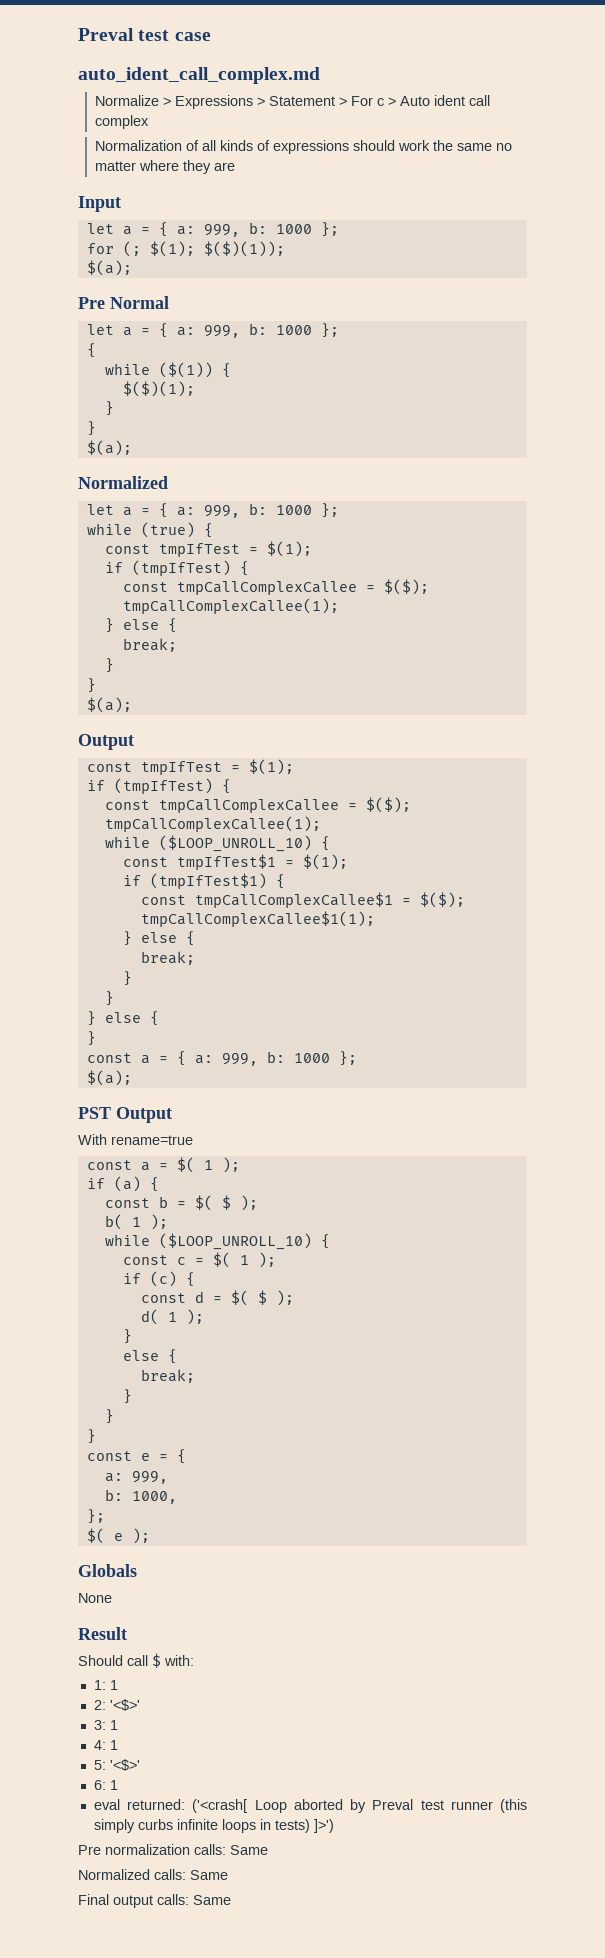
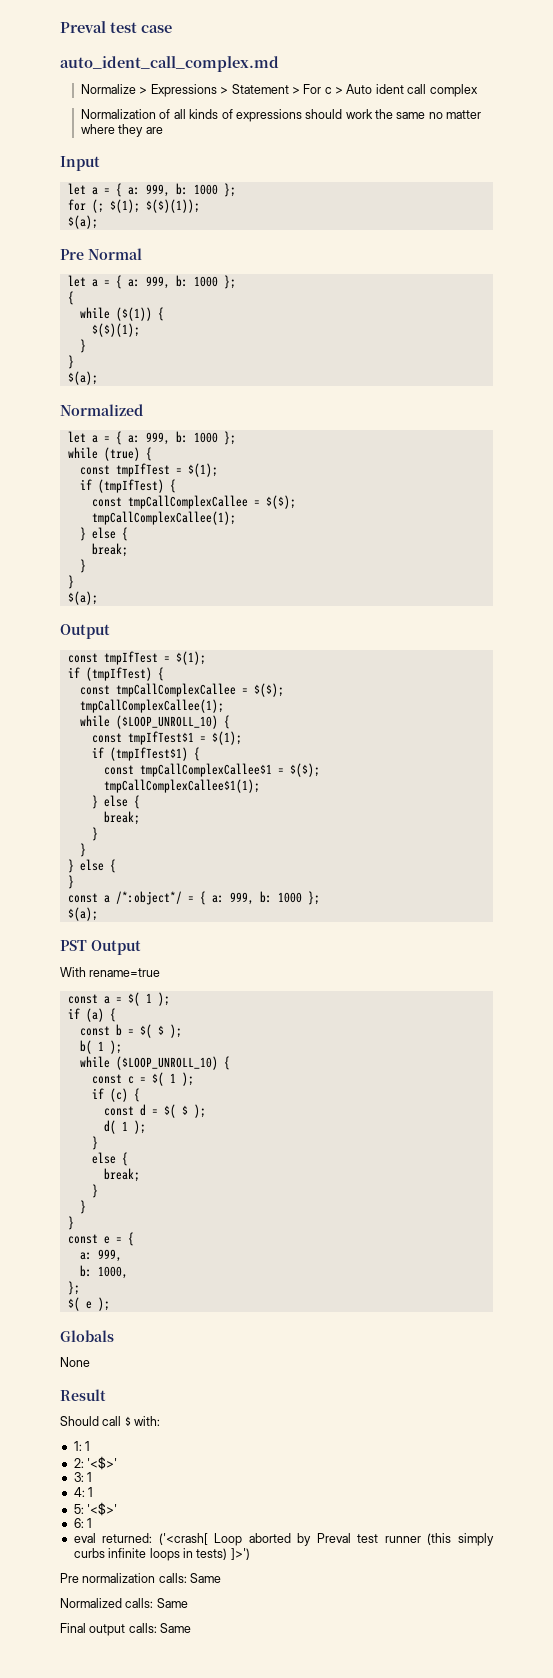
(150, 1059) none -> [115,891,182,905] /*:object*/

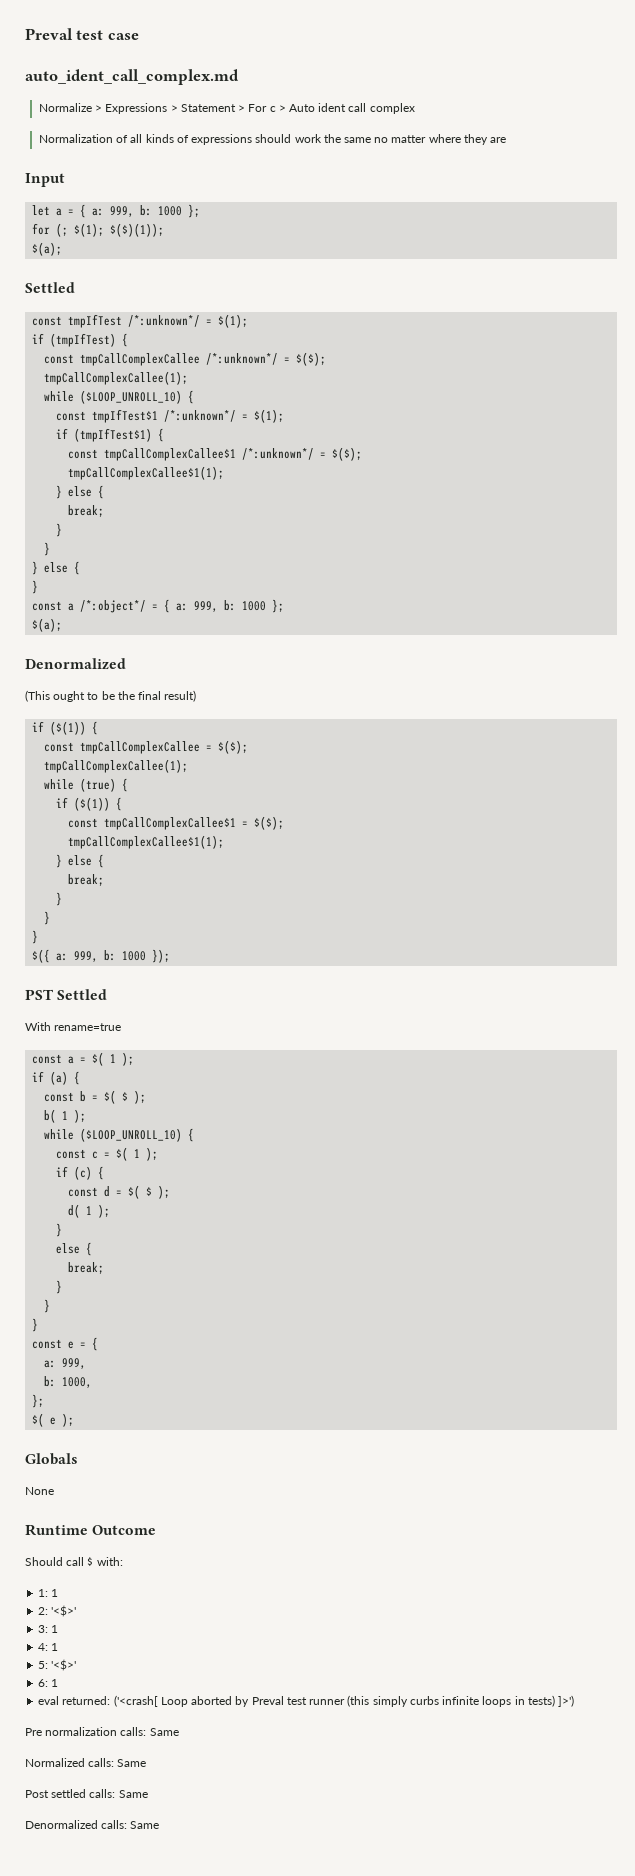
[60,248,142,260] [67,275,236,289] [67,291,74,305] [79,307,164,321] [91,323,140,337] [79,339,86,353] [67,355,74,369] [67,371,98,385] [60,404,143,416] [67,431,236,445] [67,447,152,461] [79,463,218,477] [79,479,176,493] [91,495,296,509] [91,511,236,525] [79,527,128,541] [91,543,128,557] [79,559,86,573] [67,575,74,589] [67,591,98,605] [60,624,110,639] [67,651,206,665] [67,667,164,681] [79,683,236,697] Pre Normal // let a = { a: 999, b: 1000 }; // { // while ($(1)) { // $($)(1); // } // } // $(a); // Normalized // let a = { a: 999, b: 1000 }; // while (true) { // const tmpIfTest = $(1); // if (tmpIfTest) { // const tmpCallComplexCallee = $($); // tmpCallComplexCallee(1); // } else { // break; // } // } // $(a); // Output // const tmpIfTest = $(1); // if (tmpIfTest) { // const tmpCallComplexCallee -> [25,282,75,293] [32,314,249,328] [32,333,129,347] [44,353,279,366] Settled // const tmpIfTest /*:unknown*/ = $(1); // if (tmpIfTest) { // const tmpCallComplexCallee /*:unknown*/
(194, 738) none -> [164,410,237,422] /*:unknown*/
(272, 770) none -> [242,448,315,460] /*:unknown*/
(98, 914) none -> [25,658,126,670] [25,690,197,702] [32,721,99,735] [44,740,249,754] [44,759,189,773] [44,778,129,792] [56,797,123,811] [68,816,285,830] [68,835,225,849] [56,854,105,868] [68,874,105,886] [56,892,63,906] [44,911,51,925] [32,930,39,944] [32,949,171,963] // Denormalized // (This ought to be the final result) // if ($(1)) { // const tmpCallComplexCallee = $($); // tmpCallComplexCallee(1); // while (true) { // if ($(1)) { // const tmpCallComplexCallee$1 = $($); // tmpCallComplexCallee$1(1); // } else { // break; // } // } // } // $({ a: 999, b: 1000 });
[91,940,141,955] Output -> [57,989,108,1000] Settled
[60,1389,106,1401] Result -> [25,1524,157,1536] Runtime Outcome
[60,1623,192,1636] Final output calls: Same -> [25,1789,148,1798] [25,1820,160,1829] Post settled calls: Same // Denormalized calls: Same

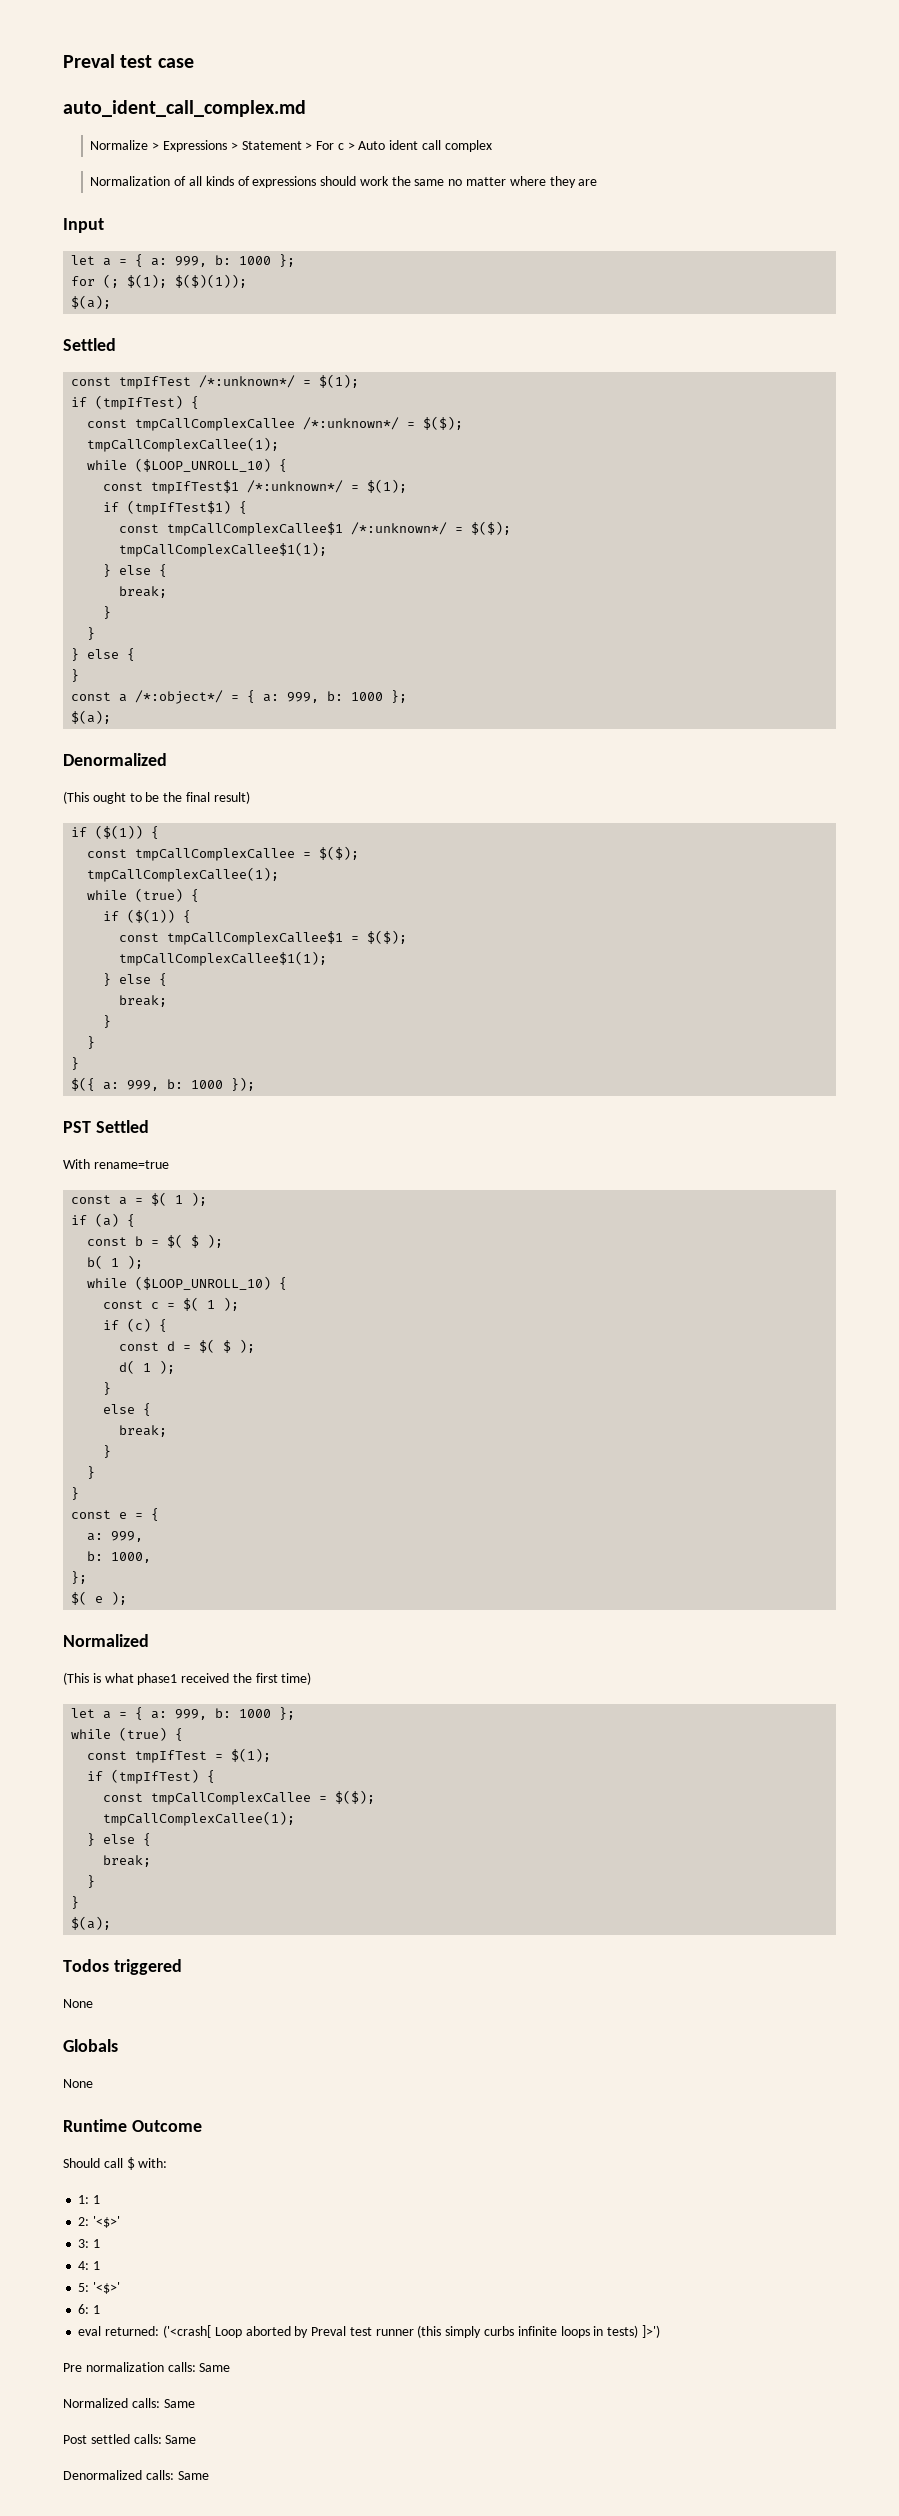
(75, 1420) none -> [63,1634,149,1647] [63,1672,312,1685] [71,1707,296,1720] [71,1727,184,1741] [87,1748,272,1763] [87,1769,216,1784] [103,1790,376,1805] [103,1811,296,1826] [87,1833,152,1846] [103,1855,152,1867] [87,1875,96,1888] [71,1896,80,1909] [71,1916,112,1930] [63,1959,182,1975] [63,1999,93,2008] // Normalized // (This is what phase1 received the first time) // let a = { a: 999, b: 1000 }; // while (true) { // const tmpIfTest = $(1); // if (tmpIfTest) { // const tmpCallComplexCallee = $($); // tmpCallComplexCallee(1); // } else { // break; // } // } // $(a); // Todos triggered // None

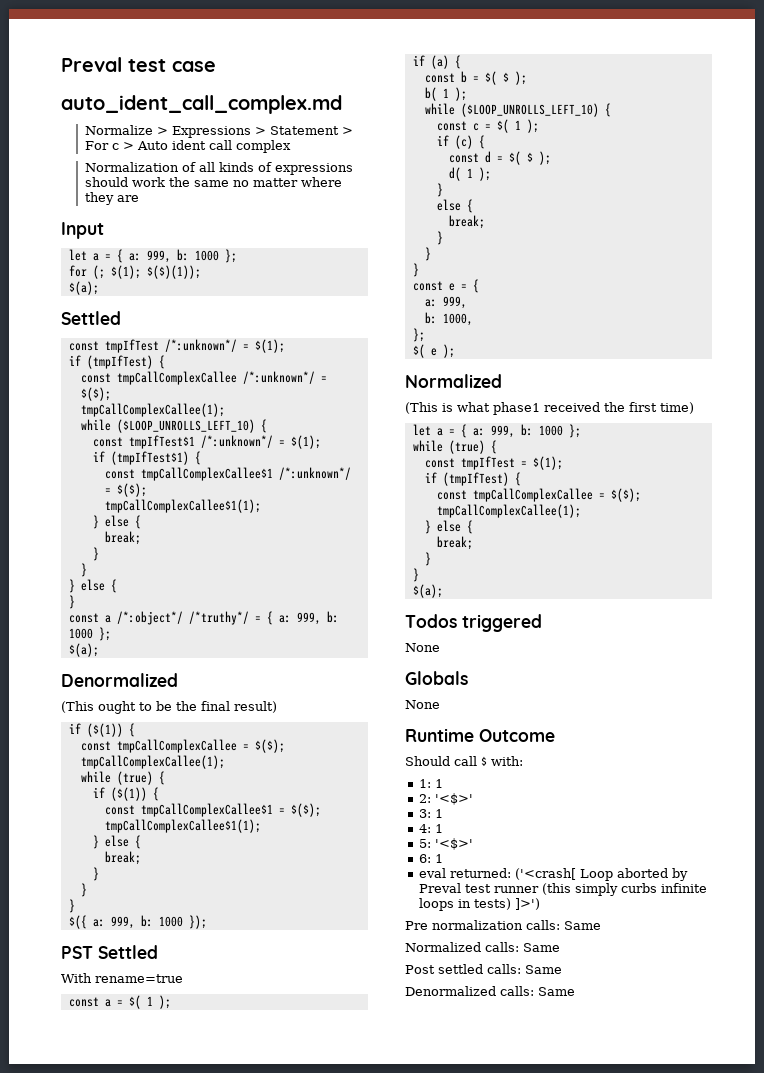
[135,458,272,472] ($LOOP_UNROLL_10) -> [116,419,255,433] ($LOOP_UNROLLS_LEFT_10)
(224, 697) none -> [188,611,249,625] /*truthy*/
[135,1276,272,1290] ($LOOP_UNROLL_10) -> [460,103,599,117] ($LOOP_UNROLLS_LEFT_10)

